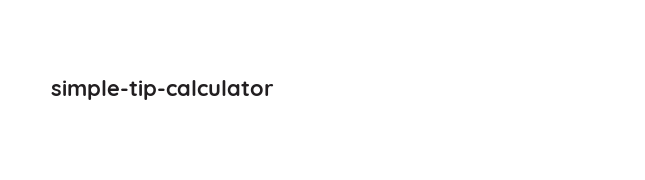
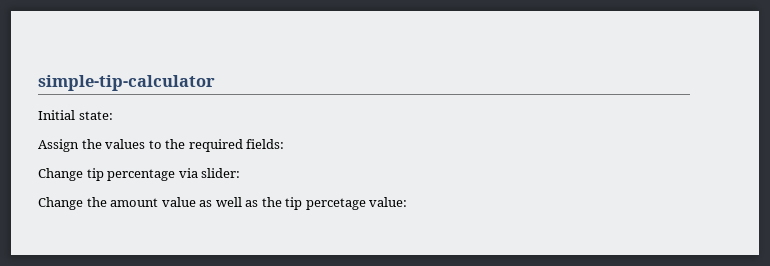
(274, 90) none -> [38,110,113,120] [38,139,285,152] [38,168,241,181] [38,197,408,210] // Initial state: // Assign the values to the required fields: // Change tip percentage via slider: // Change the amount value as well as the tip percetage value:

